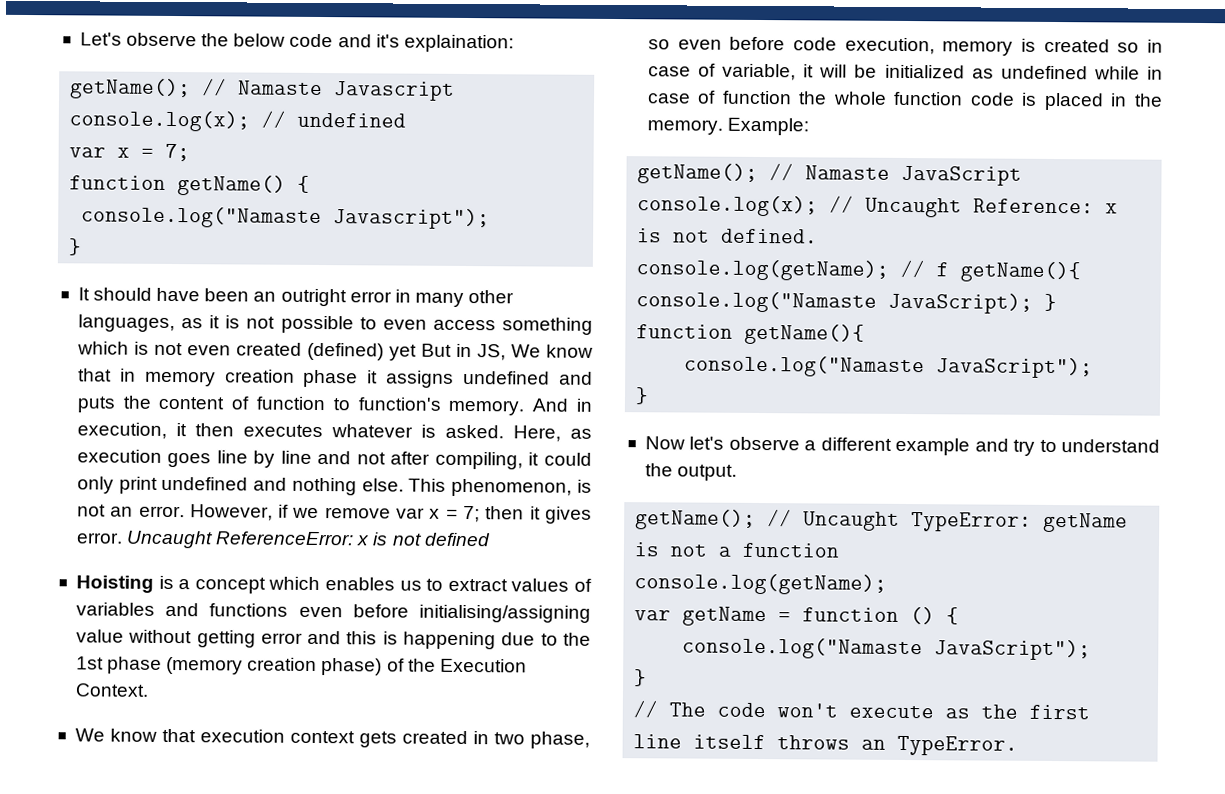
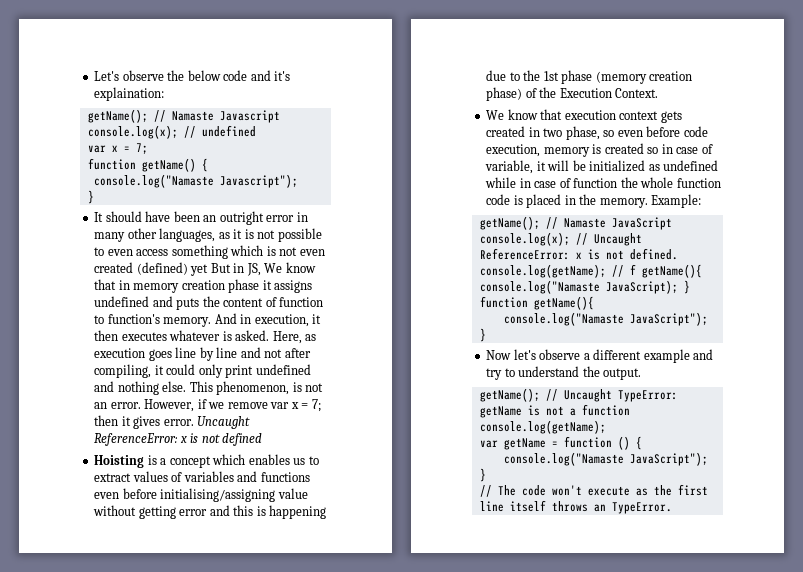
[973,198,1095,214] Reference: -> [479,248,570,260] ReferenceError:

